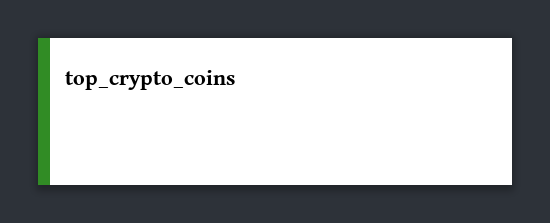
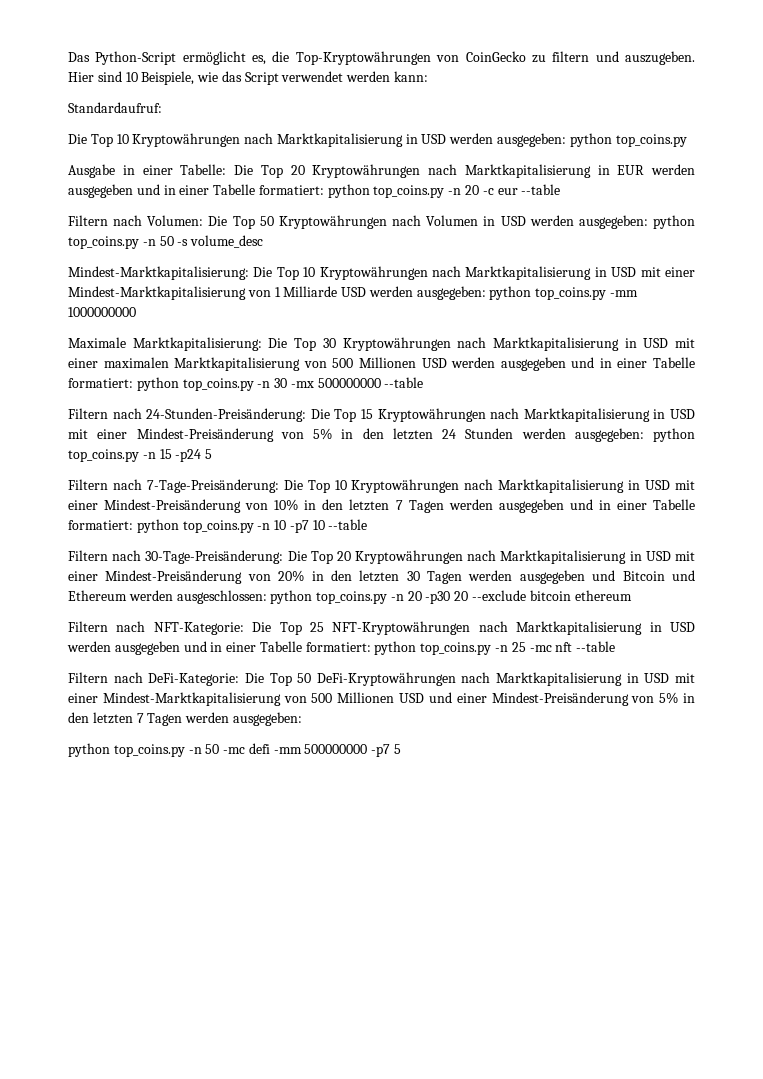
[65,70,235,90] top_crypto_coins -> [68,51,695,65] [68,71,429,85] [68,102,162,113] [68,133,687,147] [68,164,695,178] [68,184,561,198] [68,215,695,229] [68,235,264,249] [68,266,695,280] [68,286,639,300] [68,307,136,317] [68,337,696,351] [68,357,695,371] [68,377,424,391] [68,408,696,422] [68,428,695,442] [68,449,213,462] [68,479,695,493] [68,499,695,513] [68,519,368,533] [68,550,695,564] [68,570,695,584] [68,590,632,604] [68,621,695,635] [67,641,616,655] [68,672,695,686] [68,692,696,706] [68,712,302,726] [68,743,402,757] Das Python-Script ermöglicht es, die Top-Kryptowährungen von CoinGecko zu filtern und auszugeben. Hier sind 10 Beispiele, wie das Script verwendet werden kann: // Standardaufruf: // Die Top 10 Kryptowährungen nach Marktkapitalisierung in USD werden ausgegeben: python top_coins.py // Ausgabe in einer Tabelle: Die Top 20 Kryptowährungen nach Marktkapitalisierung in EUR werden ausgegeben und in einer Tabelle formatiert: python top_coins.py -n 20 -c eur --table // Filtern nach Volumen: Die Top 50 Kryptowährungen nach Volumen in USD werden ausgegeben: python top_coins.py -n 50 -s volume_desc // Mindest-Marktkapitalisierung: Die Top 10 Kryptowährungen nach Marktkapitalisierung in USD mit einer Mindest-Marktkapitalisierung von 1 Milliarde USD werden ausgegeben: python top_coins.py -mm 1000000000 // Maximale Marktkapitalisierung: Die Top 30 Kryptowährungen nach Marktkapitalisierung in USD mit einer maximalen Marktkapitalisierung von 500 Millionen USD werden ausgegeben und in einer Tabelle formatiert: python top_coins.py -n 30 -mx 500000000 --table // Filtern nach 24-Stunden-Preisänderung: Die Top 15 Kryptowährungen nach Marktkapitalisierung in USD mit einer Mindest-Preisänderung von 5% in den letzten 24 Stunden werden ausgegeben: python top_coins.py -n 15 -p24 5 // Filtern nach 7-Tage-Preisänderung: Die Top 10 Kryptowährungen nach Marktkapitalisierung in USD mit einer Mindest-Preisänderung von 10% in den letzten 7 Tagen werden ausgegeben und in einer Tabelle formatiert: python top_coins.py -n 10 -p7 10 --table // Filtern nach 30-Tage-Preisänderung: Die Top 20 Kryptowährungen nach Marktkapitalisierung in USD mit einer Mindest-Preisänderung von 20% in den letzten 30 Tagen werden ausgegeben und Bitcoin und Ethereum werden ausgeschlossen: python top_coins.py -n 20 -p30 20 --exclude bitcoin ethereum // Filtern nach NFT-Kategorie: Die Top 25 NFT-Kryptowährungen nach Marktkapitalisierung in USD werden ausgegeben und in einer Tabelle formatiert: python top_coins.py -n 25 -mc nft --table // Filtern nach DeFi-Kategorie: Die Top 50 DeFi-Kryptowährungen nach Marktkapitalisierung in USD mit einer Mindest-Marktkapitalisierung von 500 Millionen USD und einer Mindest-Preisänderung von 5% in den letzten 7 Tagen werden ausgegeben: // python top_coins.py -n 50 -mc defi -mm 500000000 -p7 5

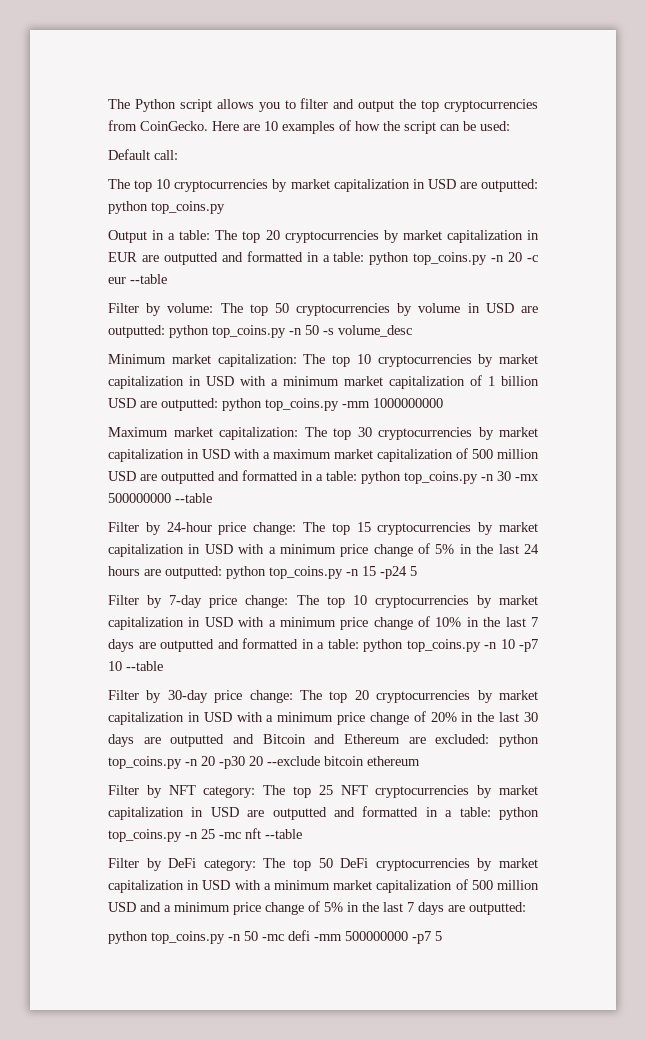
[68,51,695,65] [68,71,429,85] [68,102,162,113] [68,133,687,147] [68,164,695,178] [68,184,324,198] Das Python-Script ermöglicht es, die Top-Kryptowährungen von CoinGecko zu filtern und auszugeben. Hier sind 10 Beispiele, wie das Script verwendet werden kann: // Standardaufruf: // Die Top 10 Kryptowährungen nach Marktkapitalisierung in USD werden ausgegeben: python top_coins.py // Ausgabe in einer Tabelle: Die Top 20 Kryptowährungen nach Marktkapitalisierung in EUR werden ausgegeben und in einer Tabelle formatiert: -> [108,98,538,112] [108,120,510,134] [108,149,178,160] [108,179,539,192] [108,201,225,214] [108,230,539,243] [108,251,365,265] The Python script allows you to filter and output the top cryptocurrencies from CoinGecko. Here are 10 examples of how the script can be used: // Default call: // The top 10 cryptocurrencies by market capitalization in USD are outputted: python top_coins.py // Output in a table: The top 20 cryptocurrencies by market capitalization in EUR are outputted and formatted in a table:
[68,215,648,229] Filtern nach Volumen: Die Top 50 Kryptowährungen nach Volumen in USD werden ausgegeben: -> [108,303,538,316] [108,325,165,338] Filter by volume: The top 50 cryptocurrencies by volume in USD are outputted:
[68,266,695,280] [68,286,639,300] [68,307,136,317] [68,337,696,351] [68,357,695,371] [68,378,133,388] Mindest-Marktkapitalisierung: Die Top 10 Kryptowährungen nach Marktkapitalisierung in USD mit einer Mindest-Marktkapitalisierung von 1 Milliarde USD werden ausgegeben: python top_coins.py -mm 1000000000 // Maximale Marktkapitalisierung: Die Top 30 Kryptowährungen nach Marktkapitalisierung in USD mit einer maximalen Marktkapitalisierung von 500 Millionen USD werden ausgegeben und in einer Tabelle formatiert: -> [108,354,538,367] [108,375,539,389] [108,398,443,411] [108,427,538,440] [108,448,539,462] [108,470,357,484] Minimum market capitalization: The top 10 cryptocurrencies by market capitalization in USD with a minimum market capitalization of 1 billion USD are outputted: python top_coins.py -mm 1000000000 // Maximum market capitalization: The top 30 cryptocurrencies by market capitalization in USD with a maximum market capitalization of 500 million USD are outputted and formatted in a table:
[68,408,696,422] [68,428,644,442] Filtern nach 24-Stunden-Preisänderung: Die Top 15 Kryptowährungen nach Marktkapitalisierung in USD mit einer Mindest-Preisänderung von 5% in den letzten 24 Stunden werden ausgegeben: -> [108,522,538,535] [108,543,539,557] [108,566,222,579] Filter by 24-hour price change: The top 15 cryptocurrencies by market capitalization in USD with a minimum price change of 5% in the last 24 hours are outputted:
[68,479,695,493] [68,499,695,513] [68,520,133,530] Filtern nach 7-Tage-Preisänderung: Die Top 10 Kryptowährungen nach Marktkapitalisierung in USD mit einer Mindest-Preisänderung von 10% in den letzten 7 Tagen werden ausgegeben und in einer Tabelle formatiert: -> [108,595,538,608] [108,616,538,630] [108,638,359,652] Filter by 7-day price change: The top 10 cryptocurrencies by market capitalization in USD with a minimum price change of 10% in the last 7 days are outputted and formatted in a table:
[68,550,695,564] [68,570,695,584] [68,590,267,604] Filtern nach 30-Tage-Preisänderung: Die Top 20 Kryptowährungen nach Marktkapitalisierung in USD mit einer Mindest-Preisänderung von 20% in den letzten 30 Tagen werden ausgegeben und Bitcoin und Ethereum werden ausgeschlossen: -> [108,690,538,703] [108,711,539,725] [108,734,490,747] Filter by 30-day price change: The top 20 cryptocurrencies by market capitalization in USD with a minimum price change of 20% in the last 30 days are outputted and Bitcoin and Ethereum are excluded:
[68,621,695,635] [67,641,371,655] Filtern nach NFT-Kategorie: Die Top 25 NFT-Kryptowährungen nach Marktkapitalisierung in USD werden ausgegeben und in einer Tabelle formatiert: -> [108,785,538,798] [108,806,491,820] Filter by NFT category: The top 25 NFT cryptocurrencies by market capitalization in USD are outputted and formatted in a table:
[68,672,695,686] [68,692,696,706] [68,712,302,726] Filtern nach DeFi-Kategorie: Die Top 50 DeFi-Kryptowährungen nach Marktkapitalisierung in USD mit einer Mindest-Marktkapitalisierung von 500 Millionen USD und einer Mindest-Preisänderung von 5% in den letzten 7 Tagen werden ausgegeben: -> [108,858,538,871] [108,879,539,893] [108,901,526,915] Filter by DeFi category: The top 50 DeFi cryptocurrencies by market capitalization in USD with a minimum market capitalization of 500 million USD and a minimum price change of 5% in the last 7 days are outputted:

